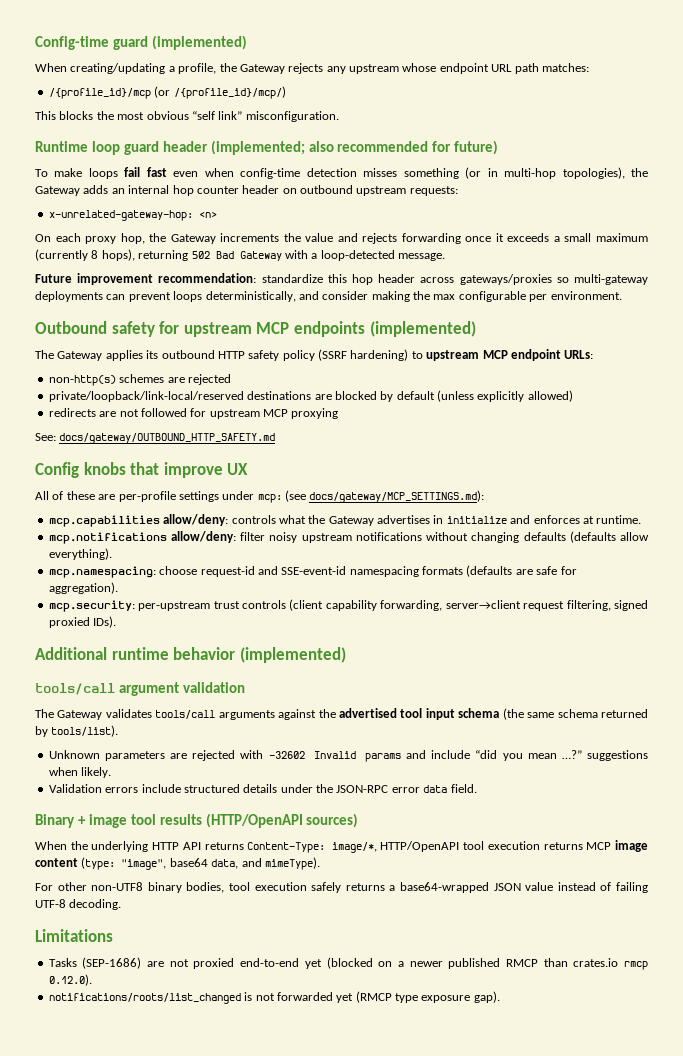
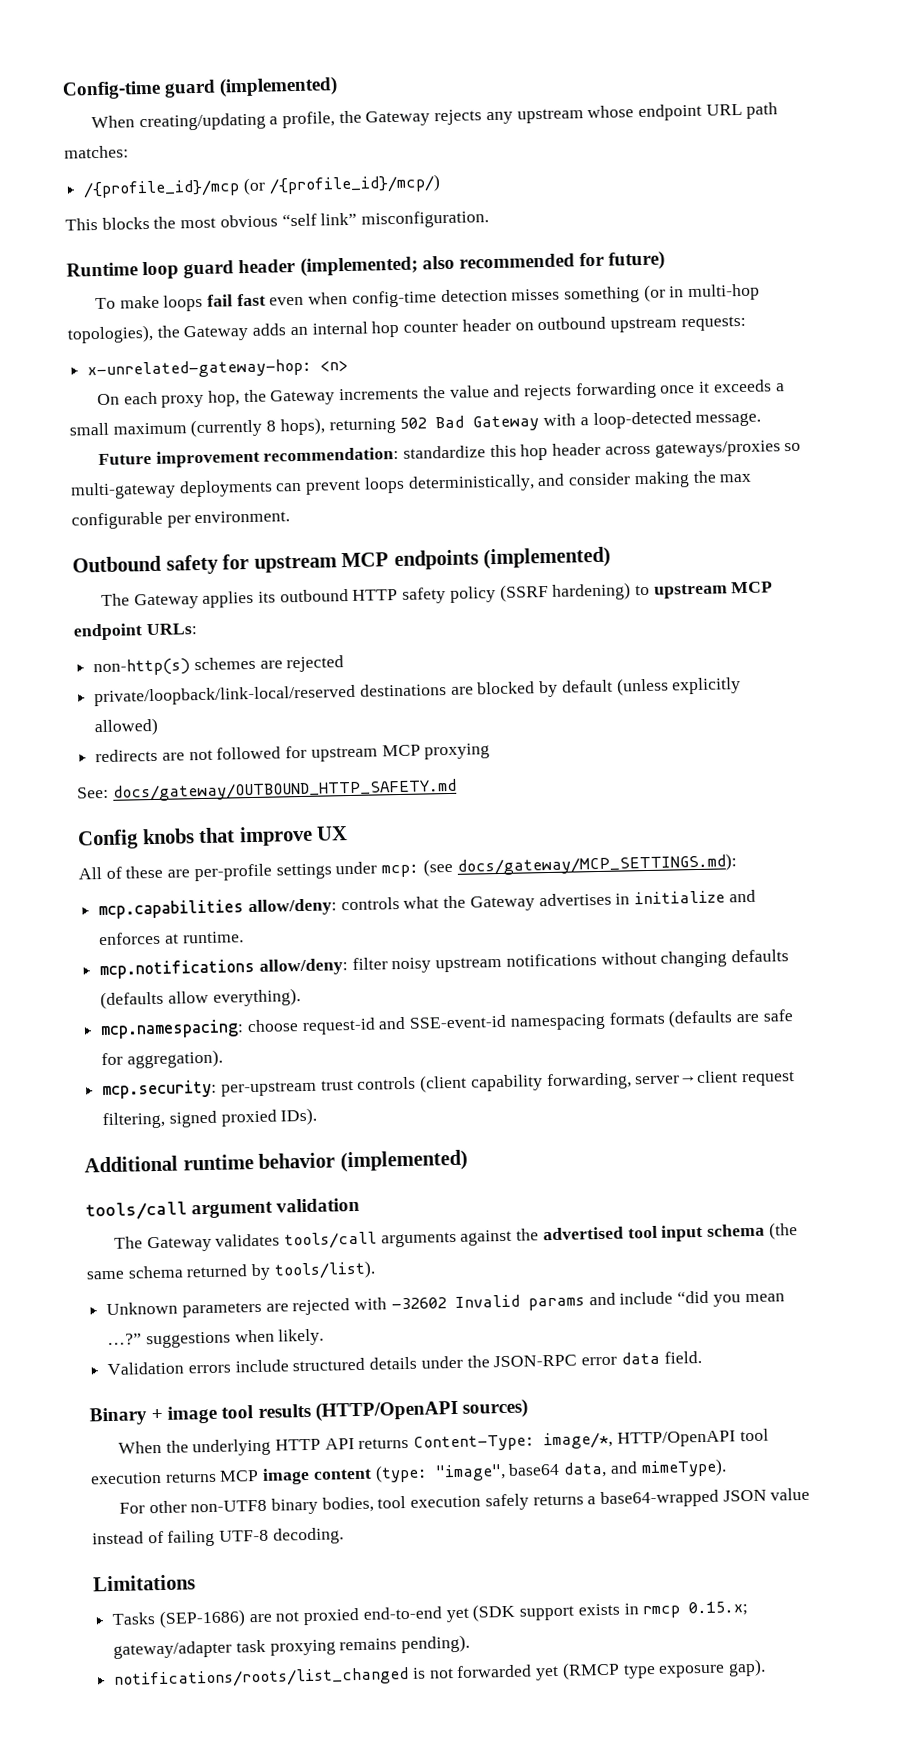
[326,957,648,970] [48,974,92,986] (blocked on a newer published RMCP than crates.io rmcp 0.12.0). -> [472,1601,749,1622] [113,1634,471,1659] (SDK support exists in rmcp 0.15.x; gateway/adapter task proxying remains pending).

